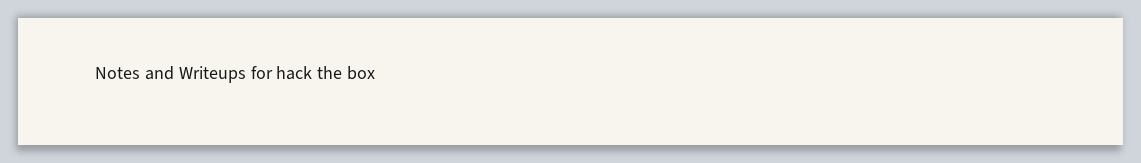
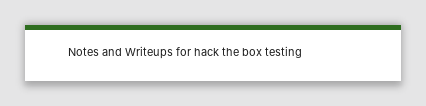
(376, 73) none -> [265,46,302,58] testing

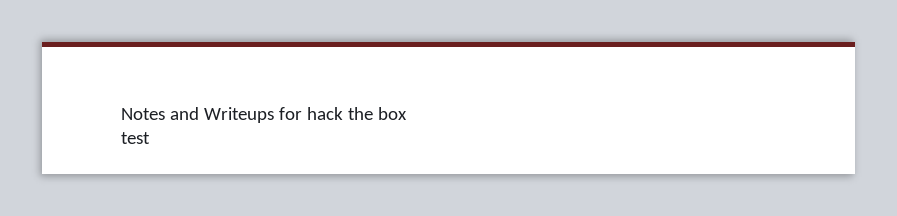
[265,46,302,58] testing -> [121,132,150,144] // test

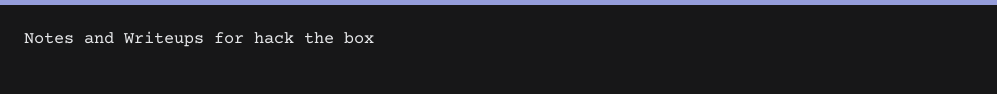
[121,132,150,144] // test -> (374, 38) none

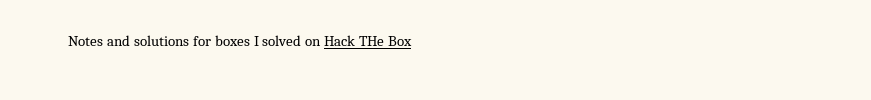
[123,31,374,47] Writeups for hack the box -> [133,35,413,46] solutions for boxes I solved on Hack THe Box

